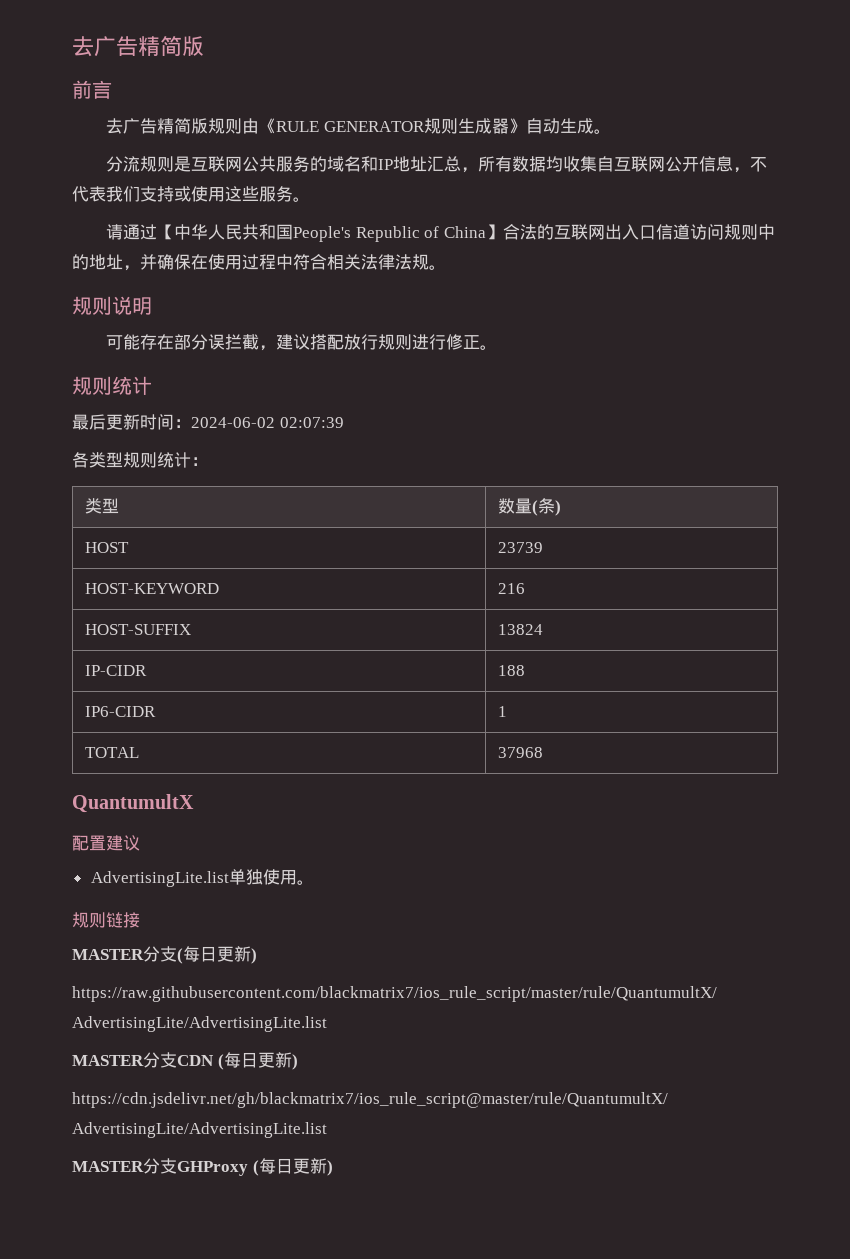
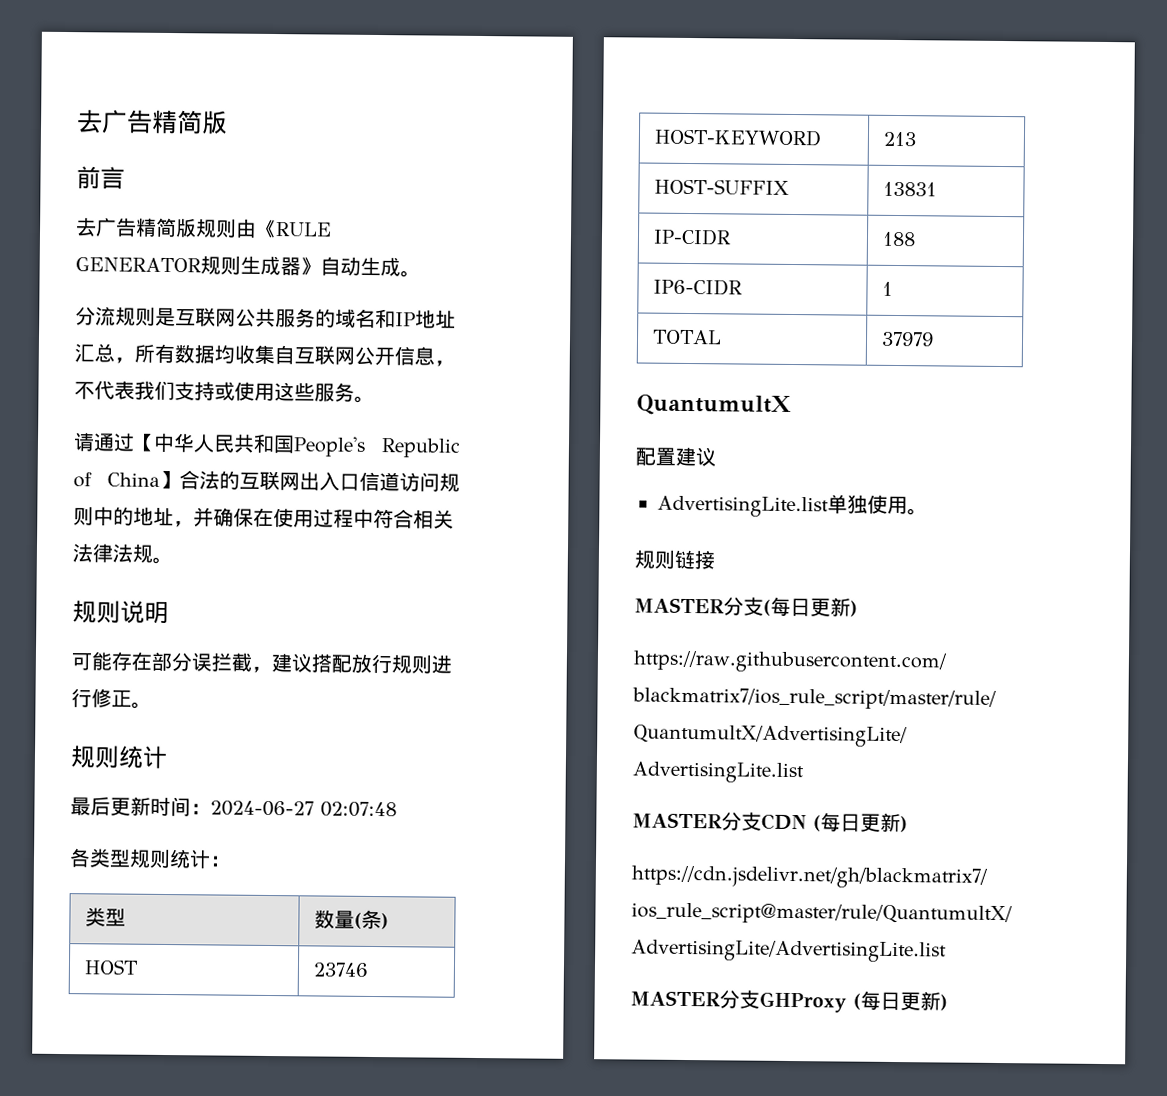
[191,417,344,428] 2024-06-02 02:07:39 -> [210,800,397,818] 2024-06-27 02:07:48
[497,542,543,553] 23739 -> [312,962,369,977] 23746
[497,583,525,594] 216 -> [882,131,917,147] 213
[497,624,543,635] 13824 -> [882,181,937,197] 13831
[497,747,543,758] 37968 -> [880,331,934,347] 37979

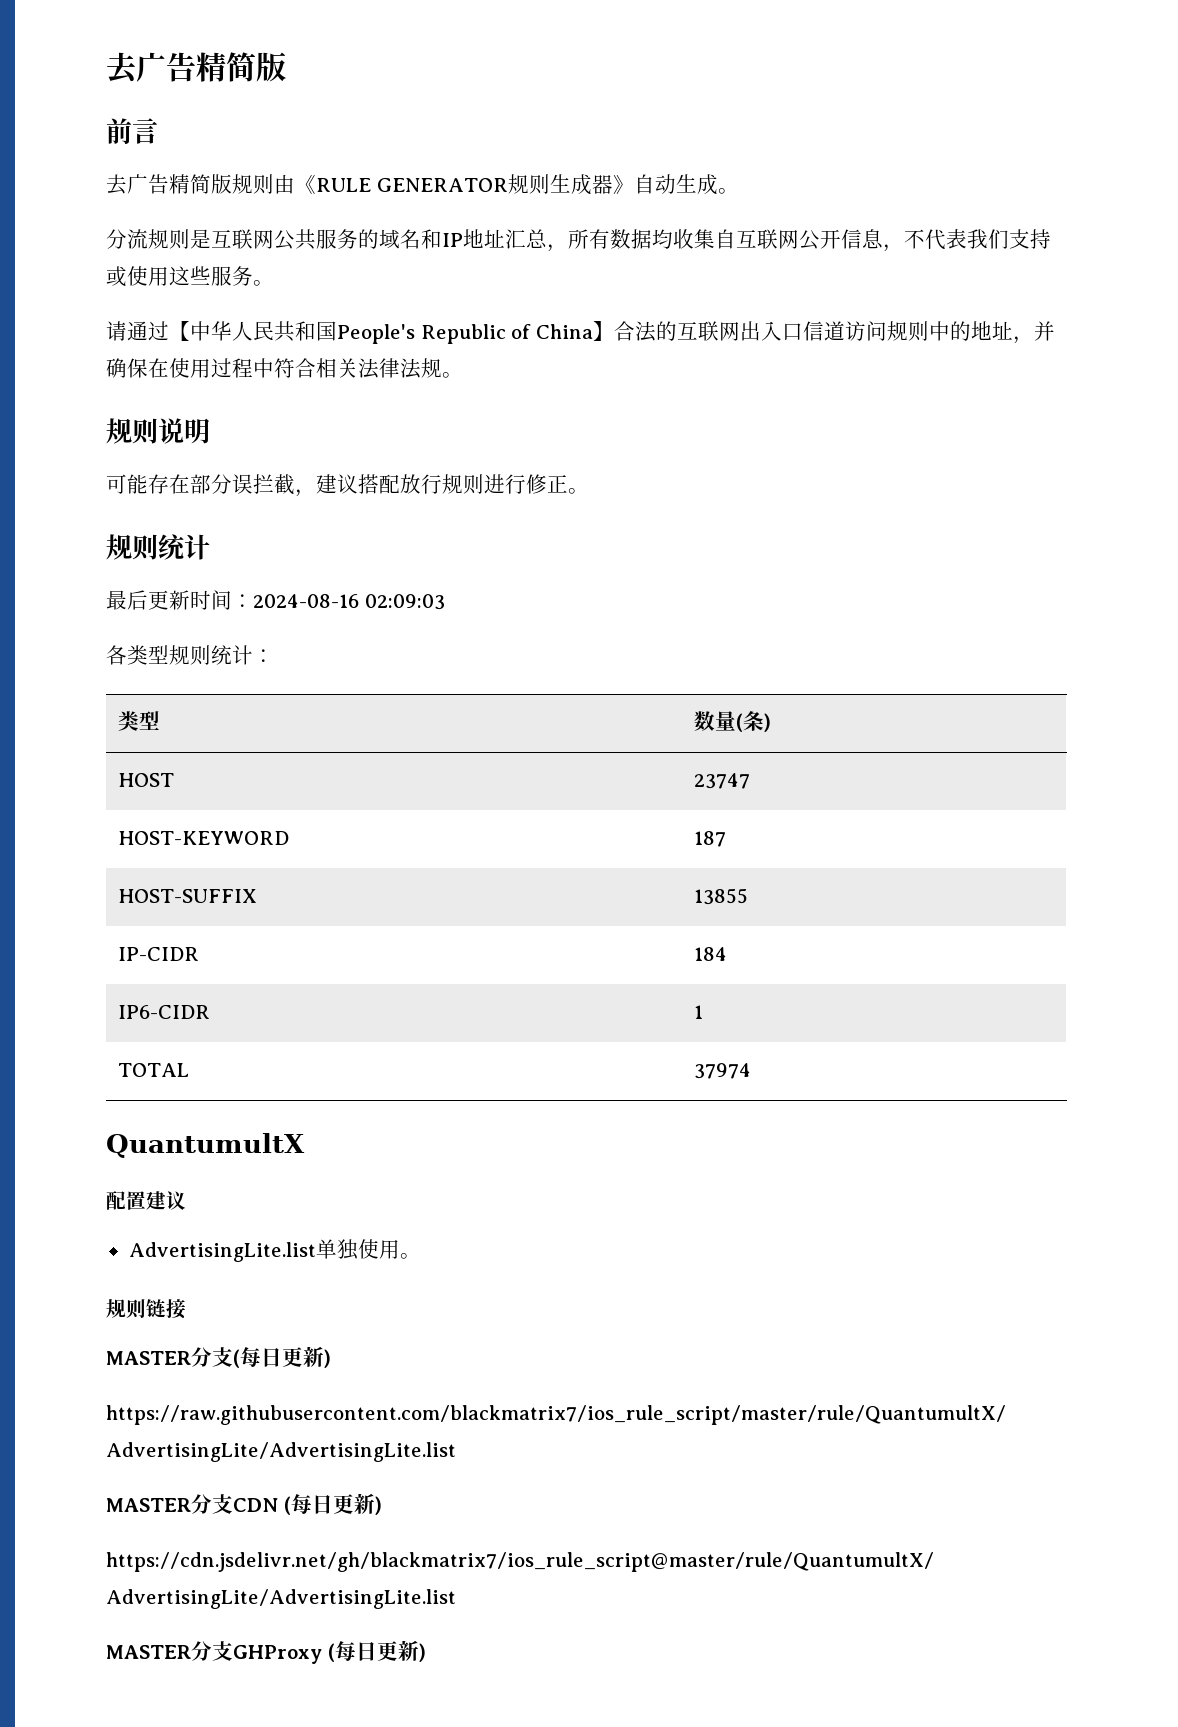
[210,800,397,818] 2024-06-27 02:07:48 -> [253,594,445,610] 2024-08-16 02:09:03
[312,962,369,977] 23746 -> [693,773,750,789] 23747
[882,131,917,147] 213 -> [693,831,726,847] 187
[882,181,937,197] 13831 -> [693,888,748,905] 13855
[881,231,916,247] 188 -> [693,947,727,961] 184
[880,331,934,347] 37979 -> [693,1063,751,1079] 37974

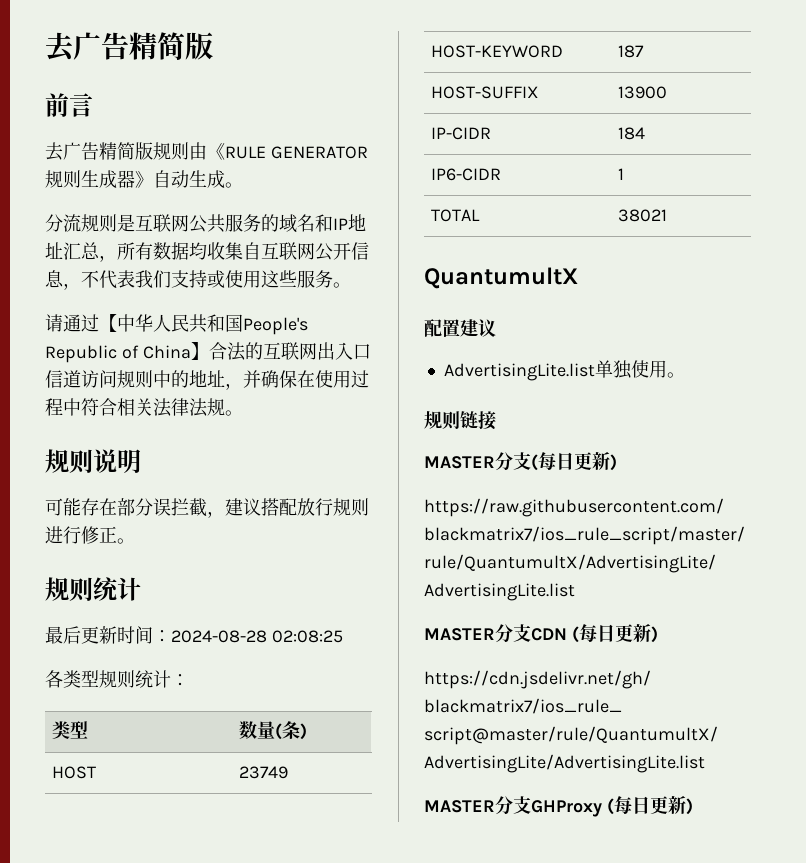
[253,594,445,610] 2024-08-16 02:09:03 -> [171,630,343,643] 2024-08-28 02:08:25
[693,773,750,789] 23747 -> [239,766,289,779] 23749
[693,888,748,905] 13855 -> [618,86,668,99] 13900
[693,1063,751,1079] 37974 -> [618,209,668,222] 38021

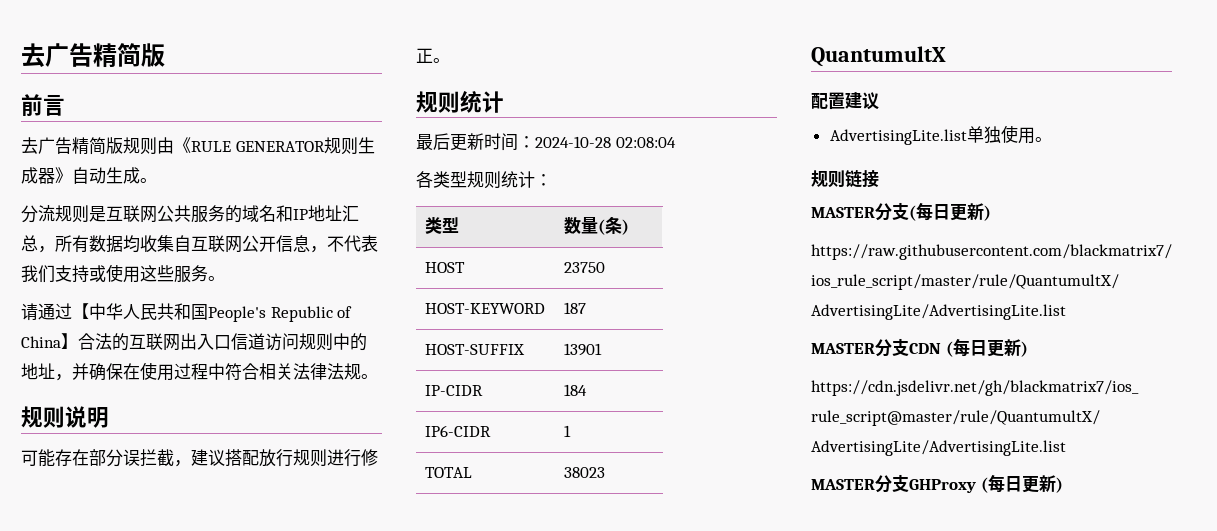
[171,630,343,643] 2024-08-28 02:08:25 -> [535,136,676,148] 2024-10-28 02:08:04
[239,766,289,779] 23749 -> [564,262,606,273] 23750
[618,86,668,99] 13900 -> [564,343,603,356] 13901
[618,209,668,222] 38021 -> [564,467,606,478] 38023

